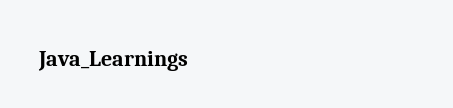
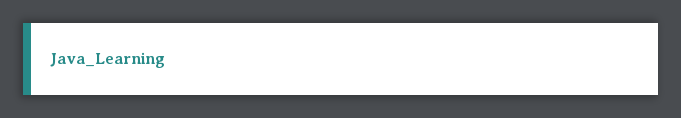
[38,51,188,71] Java_Learnings -> [50,52,165,68] Java_Learning

